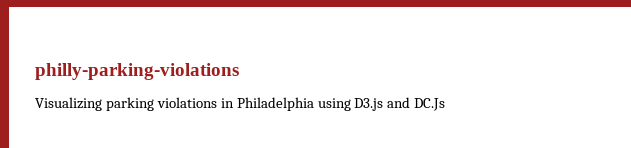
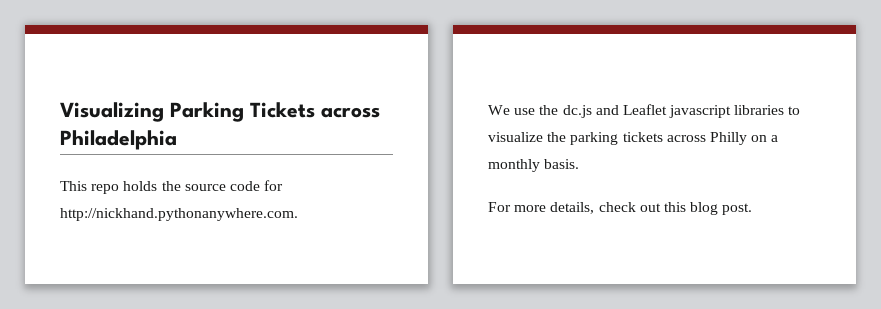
[35,63,239,80] [35,97,446,111] philly-parking-violations // Visualizing parking violations in Philadelphia using D3.js and DC.Js -> [60,102,380,122] [60,130,177,150] [60,180,284,194] [60,208,298,221] [488,104,801,118] [488,132,779,145] [488,159,580,172] [488,202,753,215] Visualizing Parking Tickets across Philadelphia // This repo holds the source code for http://nickhand.pythonanywhere.com. // We use the dc.js and Leaflet javascript libraries to visualize the parking tickets across Philly on a monthly basis. // For more details, check out this blog post.

